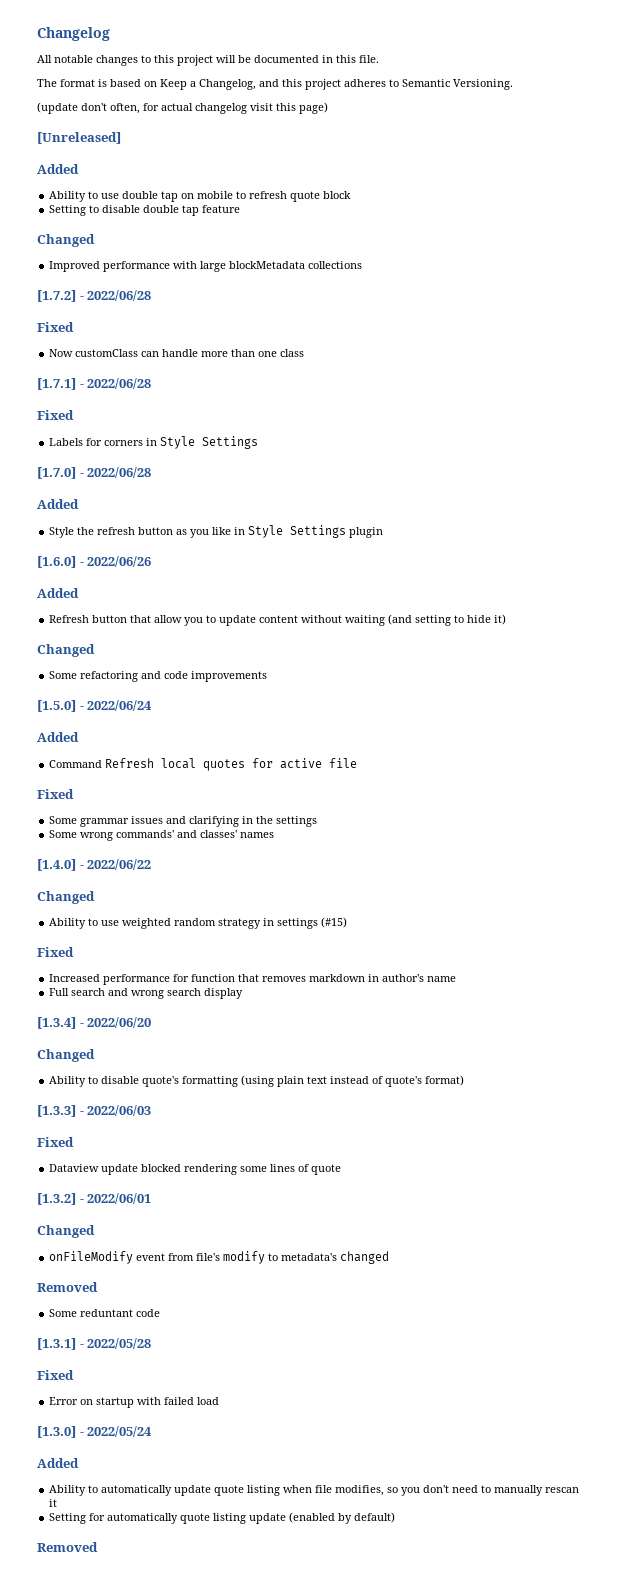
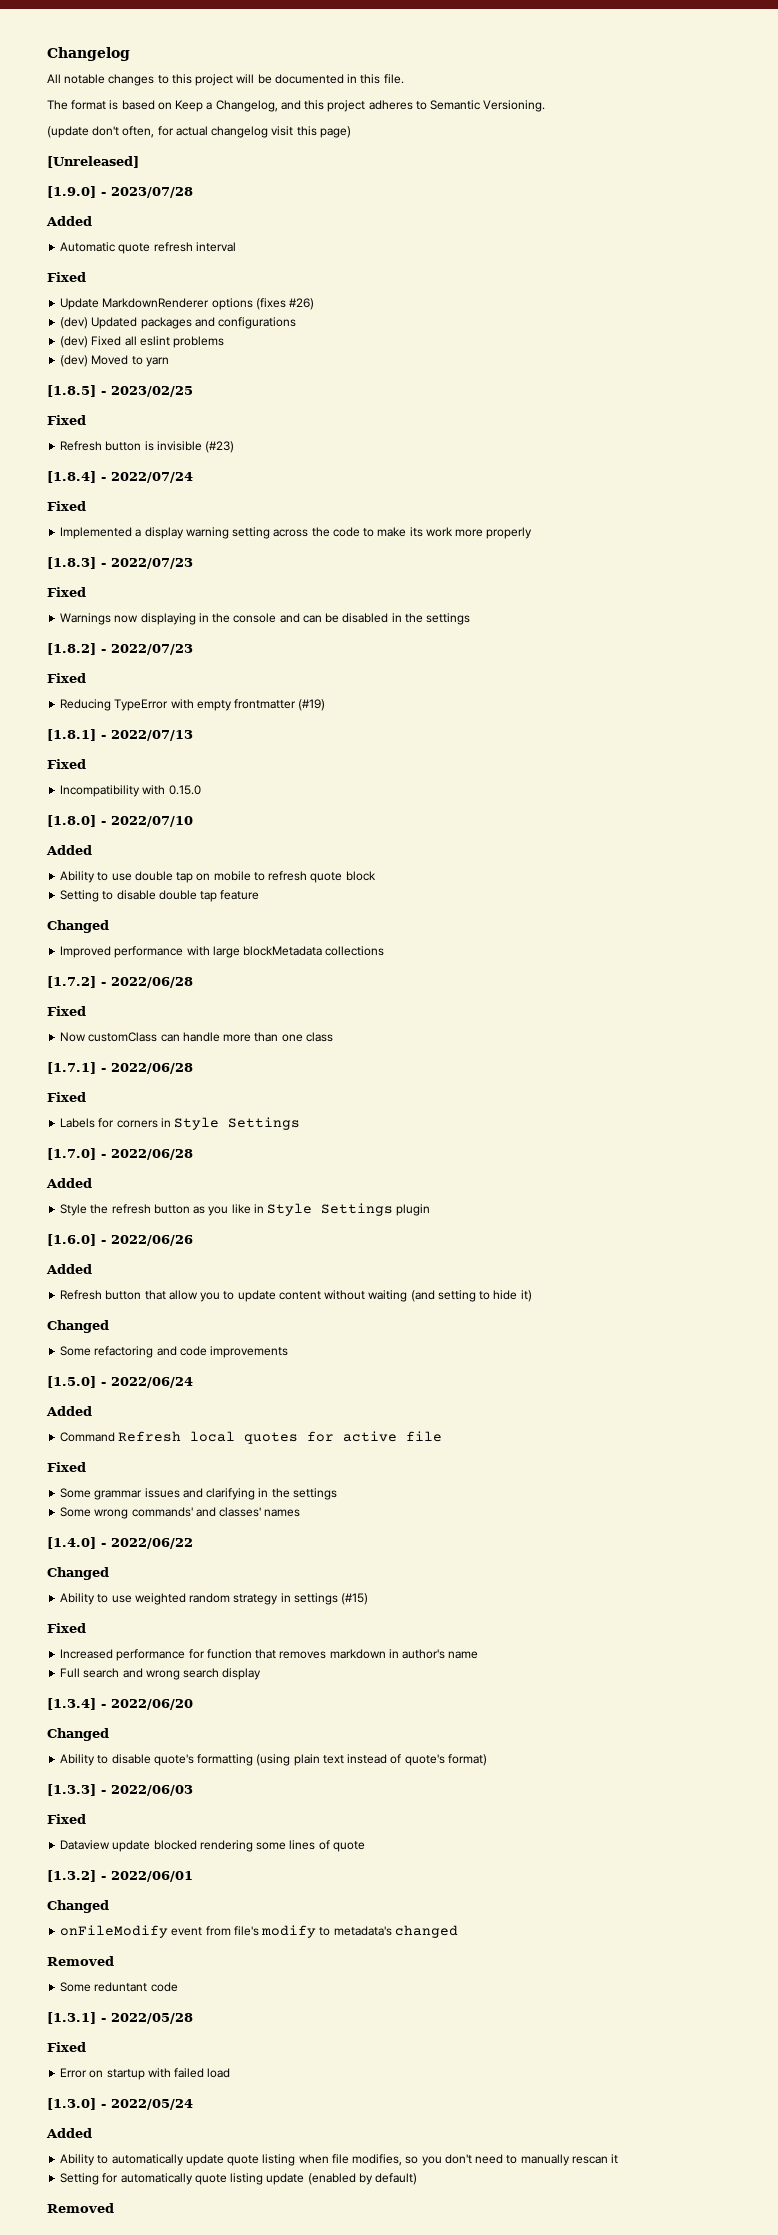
(121, 138) none -> [47,186,193,198] [46,216,92,226] [60,242,236,254] [47,272,86,282] [60,298,315,310] [60,317,297,329] [60,336,225,348] [60,355,169,367] [47,385,193,397] [47,415,86,425] [60,441,235,453] [47,471,193,483] [47,501,86,511] [60,527,533,539] [47,557,193,569] [47,587,86,597] [60,613,471,625] [47,643,193,655] [47,673,86,683] [60,699,326,711] [47,729,193,741] [47,759,86,769] [60,785,201,797] [47,815,193,827] // [1.9.0] - 2023/07/28 // Added // Automatic quote refresh interval // Fixed // Update MarkdownRenderer options (fixes #26) // (dev) Updated packages and configurations // (dev) Fixed all eslint problems // (dev) Moved to yarn // [1.8.5] - 2023/02/25 // Fixed // Refresh button is invisible (#23) // [1.8.4] - 2022/07/24 // Fixed // Implemented a display warning setting across the code to make its work more properly // [1.8.3] - 2022/07/23 // Fixed // Warnings now displaying in the console and can be disabled in the settings // [1.8.2] - 2022/07/23 // Fixed // Reducing TypeError with empty frontmatter (#19) // [1.8.1] - 2022/07/13 // Fixed // Incompatibility with 0.15.0 // [1.8.0] - 2022/07/10

